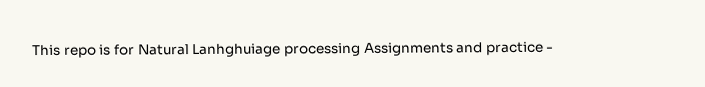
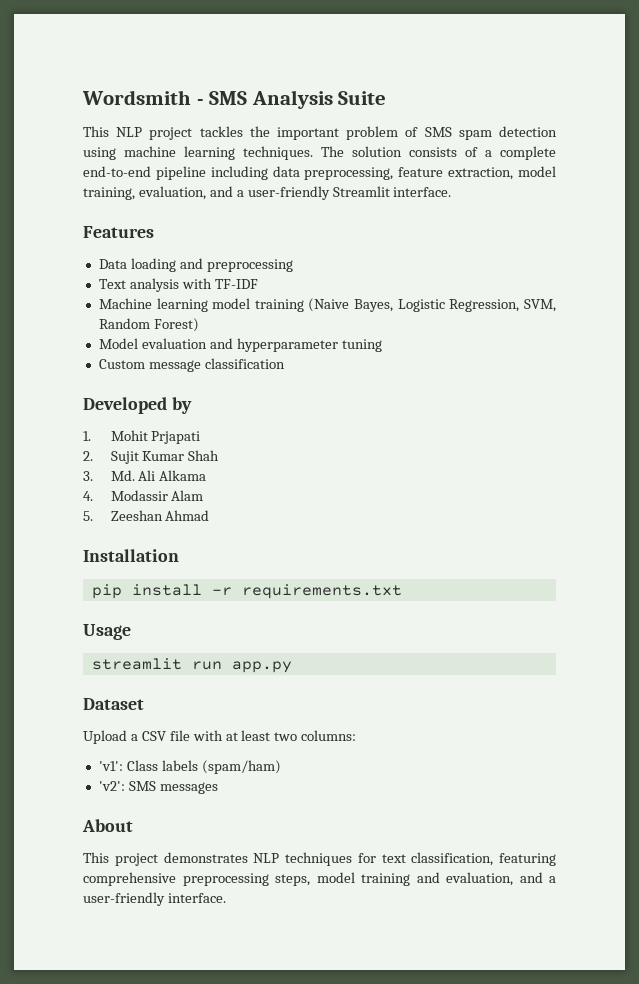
[32,41,555,58] This repo is for Natural Lanhghuiage processing Assignments and practice - -> [82,90,387,109] [83,126,557,140] [83,146,556,160] [83,166,556,180] [83,186,452,200] [83,226,154,238] [98,258,293,272] [98,278,258,292] [98,298,557,312] [98,318,199,332] [98,338,382,352] [98,358,285,372] [83,397,192,414] [83,430,201,444] [83,450,220,464] [83,470,207,481] [83,490,204,501] [83,510,210,521] [83,549,179,562] [91,584,402,599] [83,624,131,640] [91,658,292,673] [83,698,144,710] [83,730,357,744] [98,760,281,774] [98,781,218,794] [82,819,133,832] [83,852,556,866] [83,872,556,886] [83,892,226,906] Wordsmith - SMS Analysis Suite // This NLP project tackles the important problem of SMS spam detection using machine learning techniques. The solution consists of a complete end-to-end pipeline including data preprocessing, feature extraction, model training, evaluation, and a user-friendly Streamlit interface. // Features // Data loading and preprocessing // Text analysis with TF-IDF // Machine learning model training (Naive Bayes, Logistic Regression, SVM, Random Forest) // Model evaluation and hyperparameter tuning // Custom message classification // Developed by // 1. Mohit Prjapati // 2. Sujit Kumar Shah // 3. Md. Ali Alkama // 4. Modassir Alam // 5. Zeeshan Ahmad // Installation // pip install -r requirements.txt // Usage // streamlit run app.py // Dataset // Upload a CSV file with at least two columns: // 'v1': Class labels (spam/ham) // 'v2': SMS messages // About // This project demonstrates NLP techniques for text classification, featuring comprehensive preprocessing steps, model training and evaluation, and a user-friendly interface.

